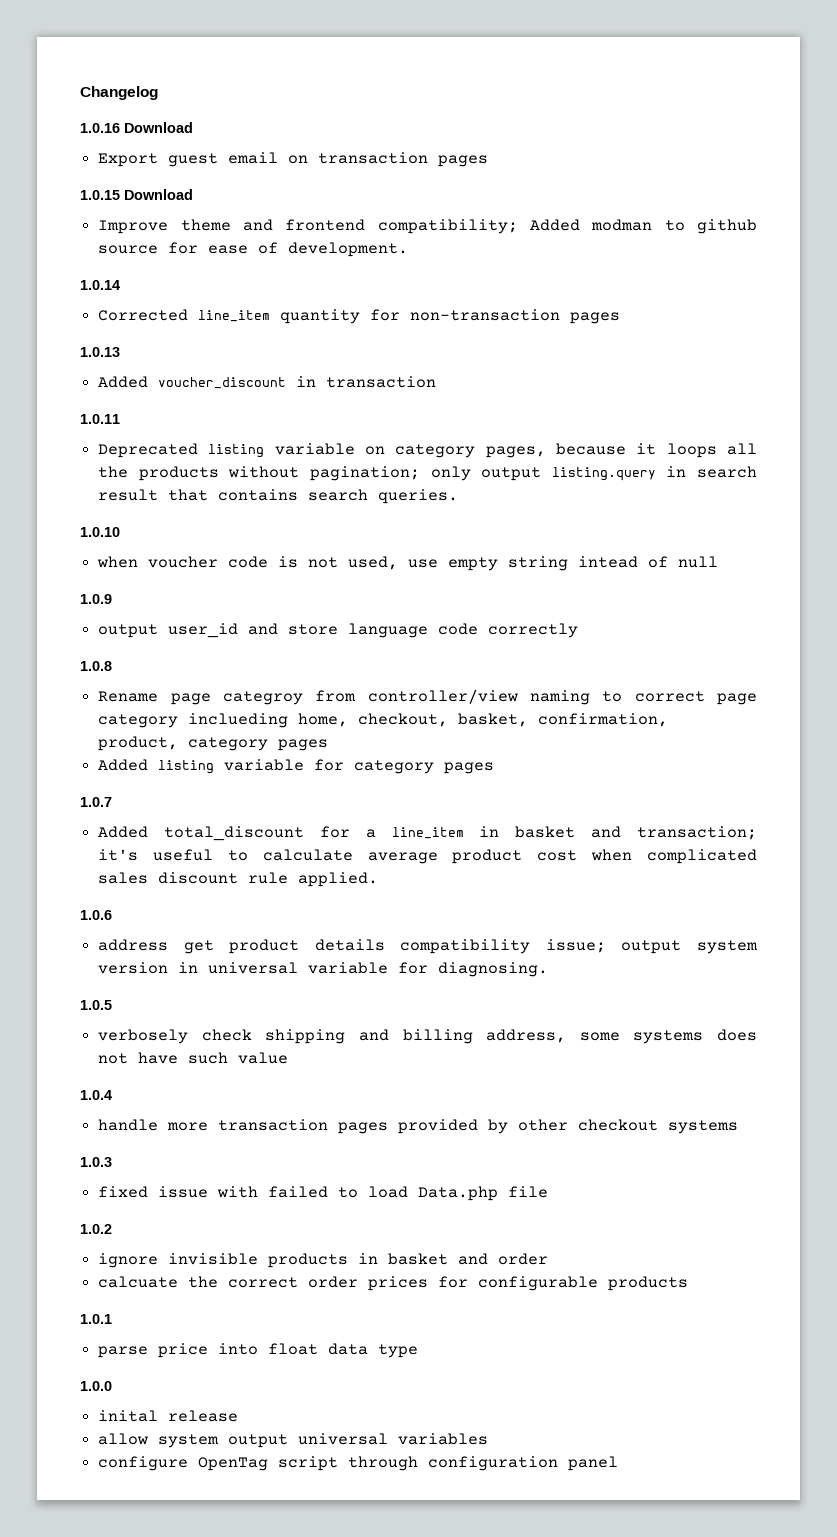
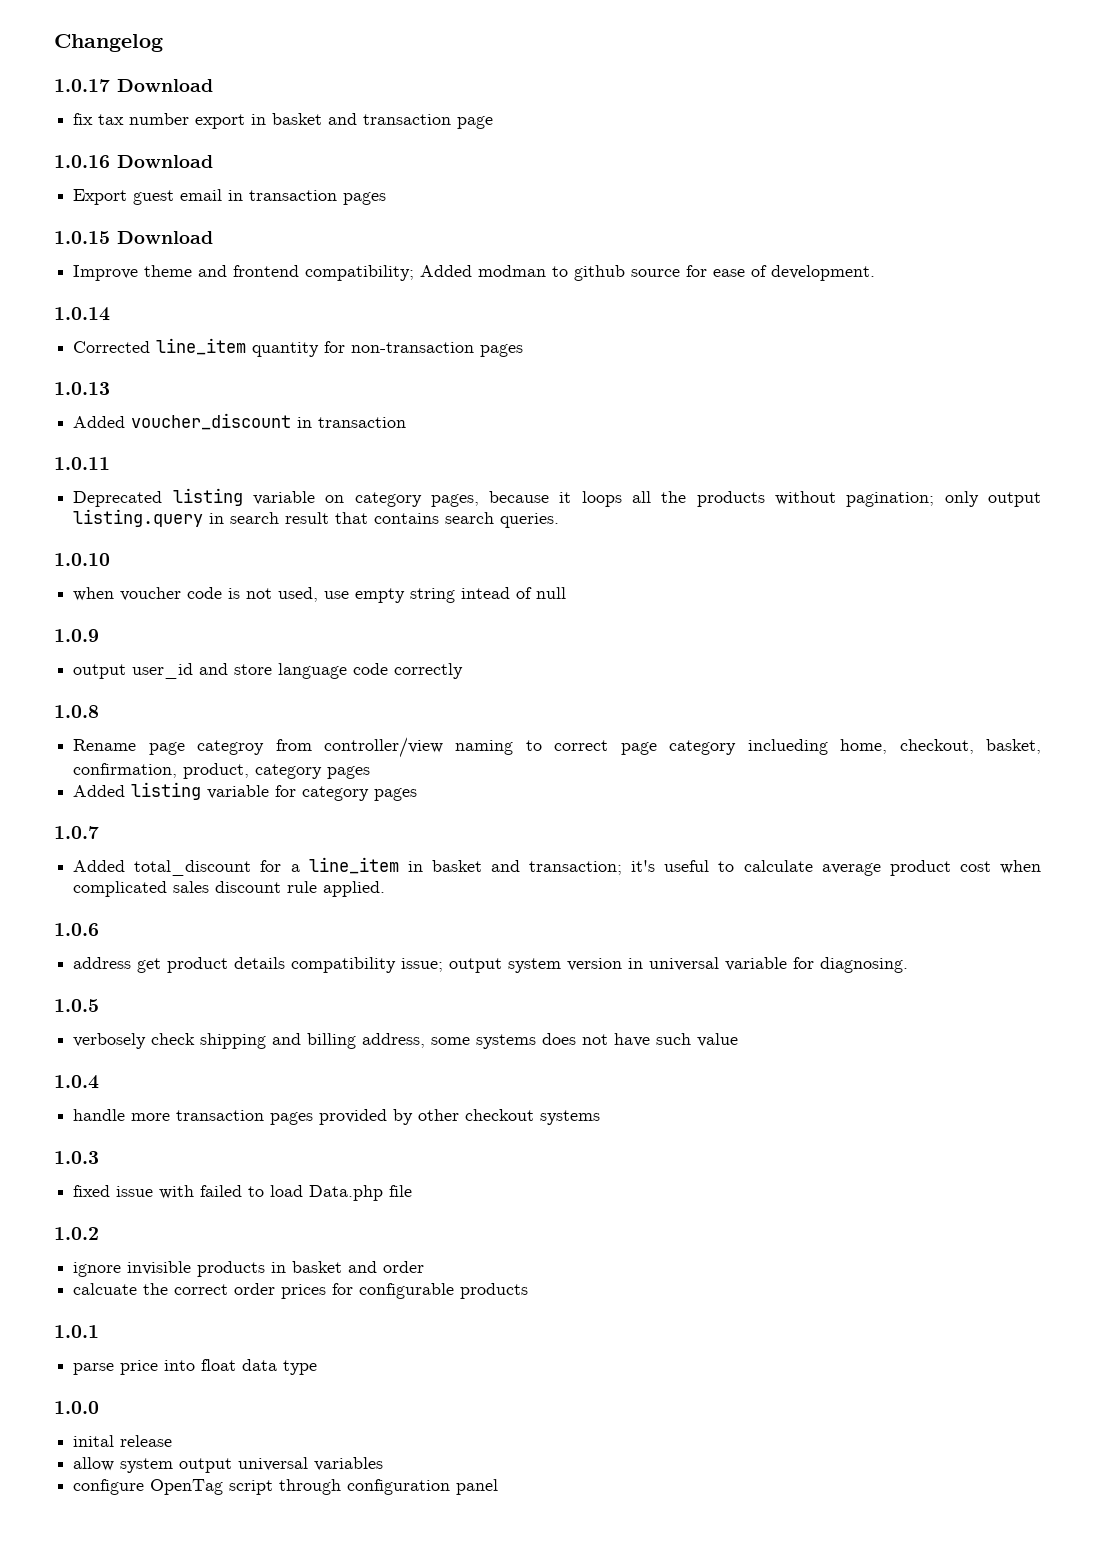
(158, 93) none -> [54,79,213,92] [73,113,494,129] // 1.0.17 Download // fix tax number export in basket and transaction page
[288,155,309,164] on -> [228,190,244,201] in

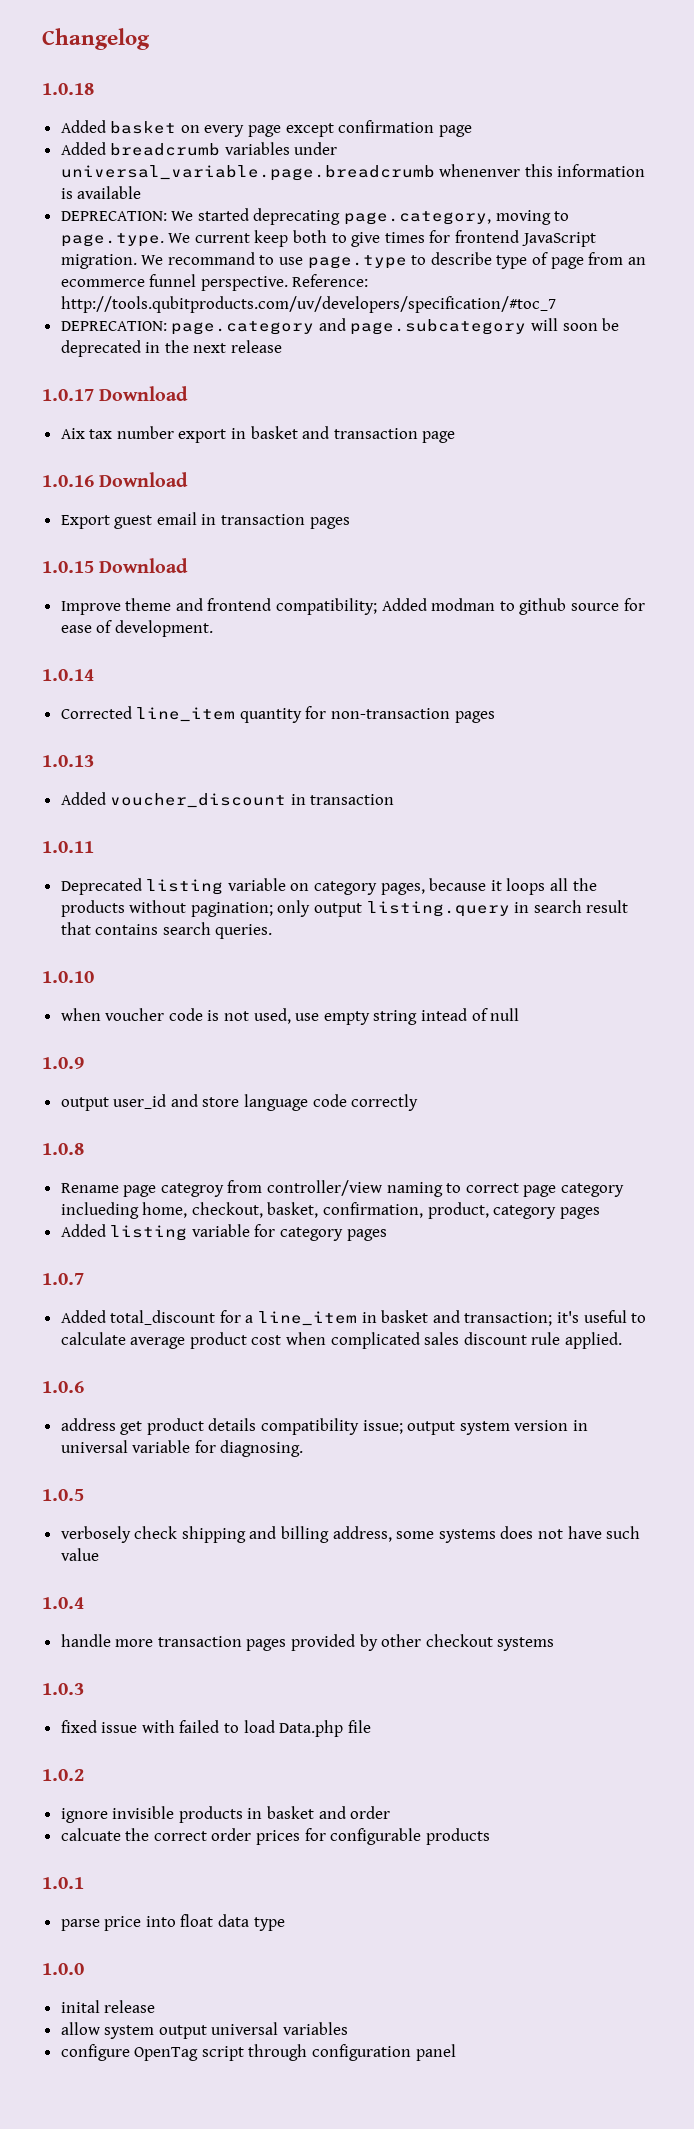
(163, 43) none -> [42,83,94,95] [60,120,472,137] [60,142,338,156] [60,164,646,181] [60,186,142,199] [60,208,570,225] [60,230,596,247] [60,252,646,269] [60,274,369,291] [60,296,556,313] [60,318,620,335] [60,340,283,357] // 1.0.18 // Added basket on every page except confirmation page // Added breadcrumb variables under universal_variable.page.breadcrumb whenenver this information is available // DEPRECATION: We started deprecating page.category, moving to page.type. We current keep both to give times for frontend JavaScript migration. We recommand to use page.type to describe type of page from an ecommerce funnel perspective. Reference: http://tools.qubitproducts.com/uv/developers/specification/#toc_7 // DEPRECATION: page.category and page.subcategory will soon be deprecated in the next release
[73,113,94,125] fix -> [60,428,85,439] Aix

